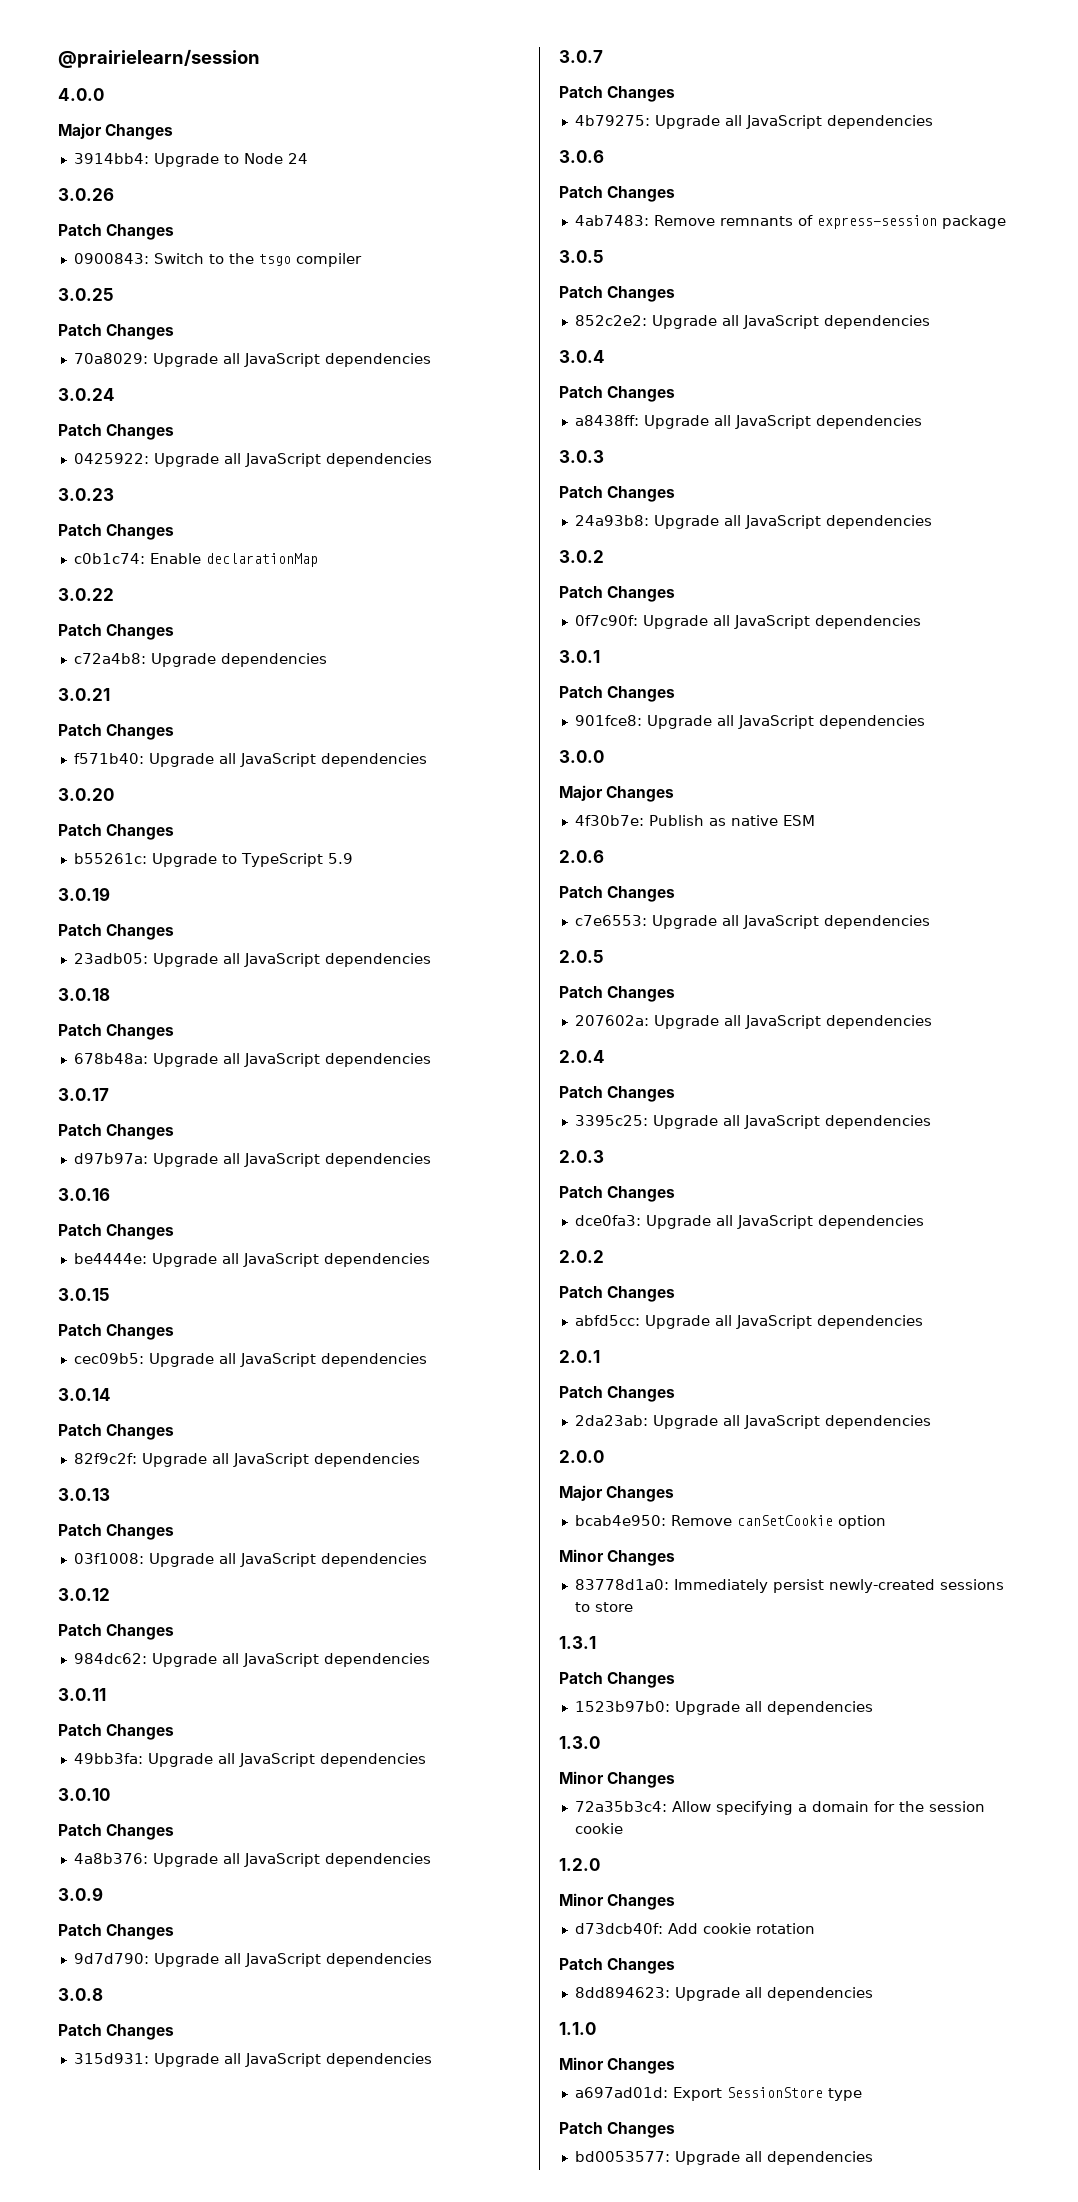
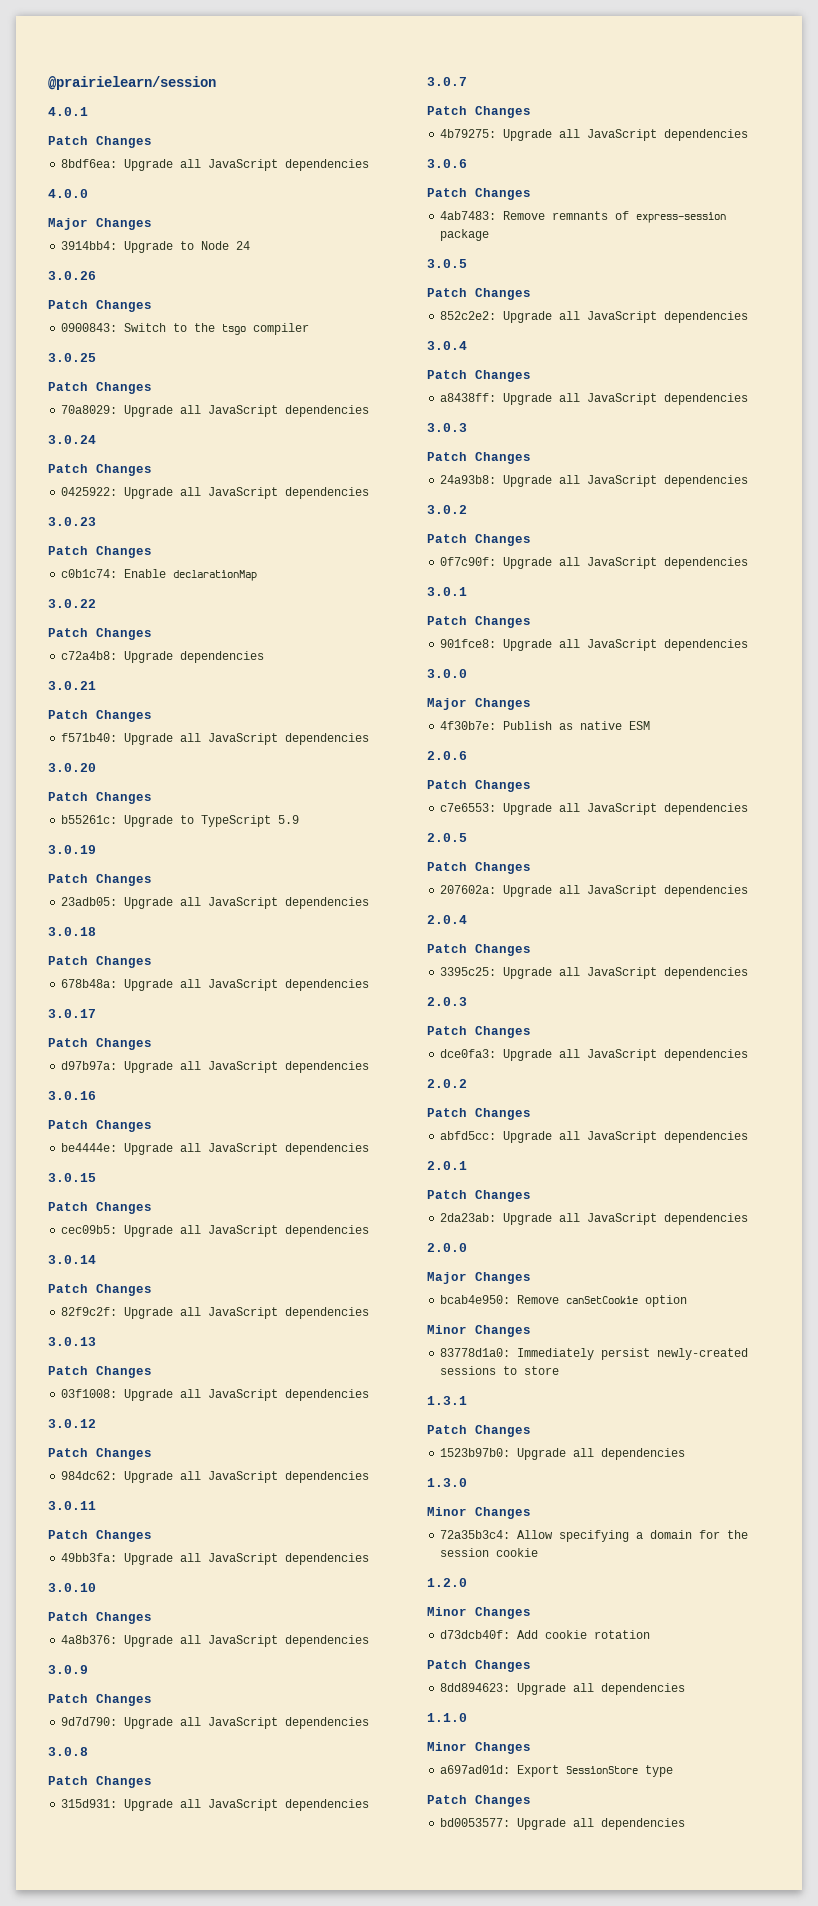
(260, 58) none -> [48,107,88,116] [48,136,152,148] [61,159,370,171] // 4.0.1 // Patch Changes // 8bdf6ea: Upgrade all JavaScript dependencies

